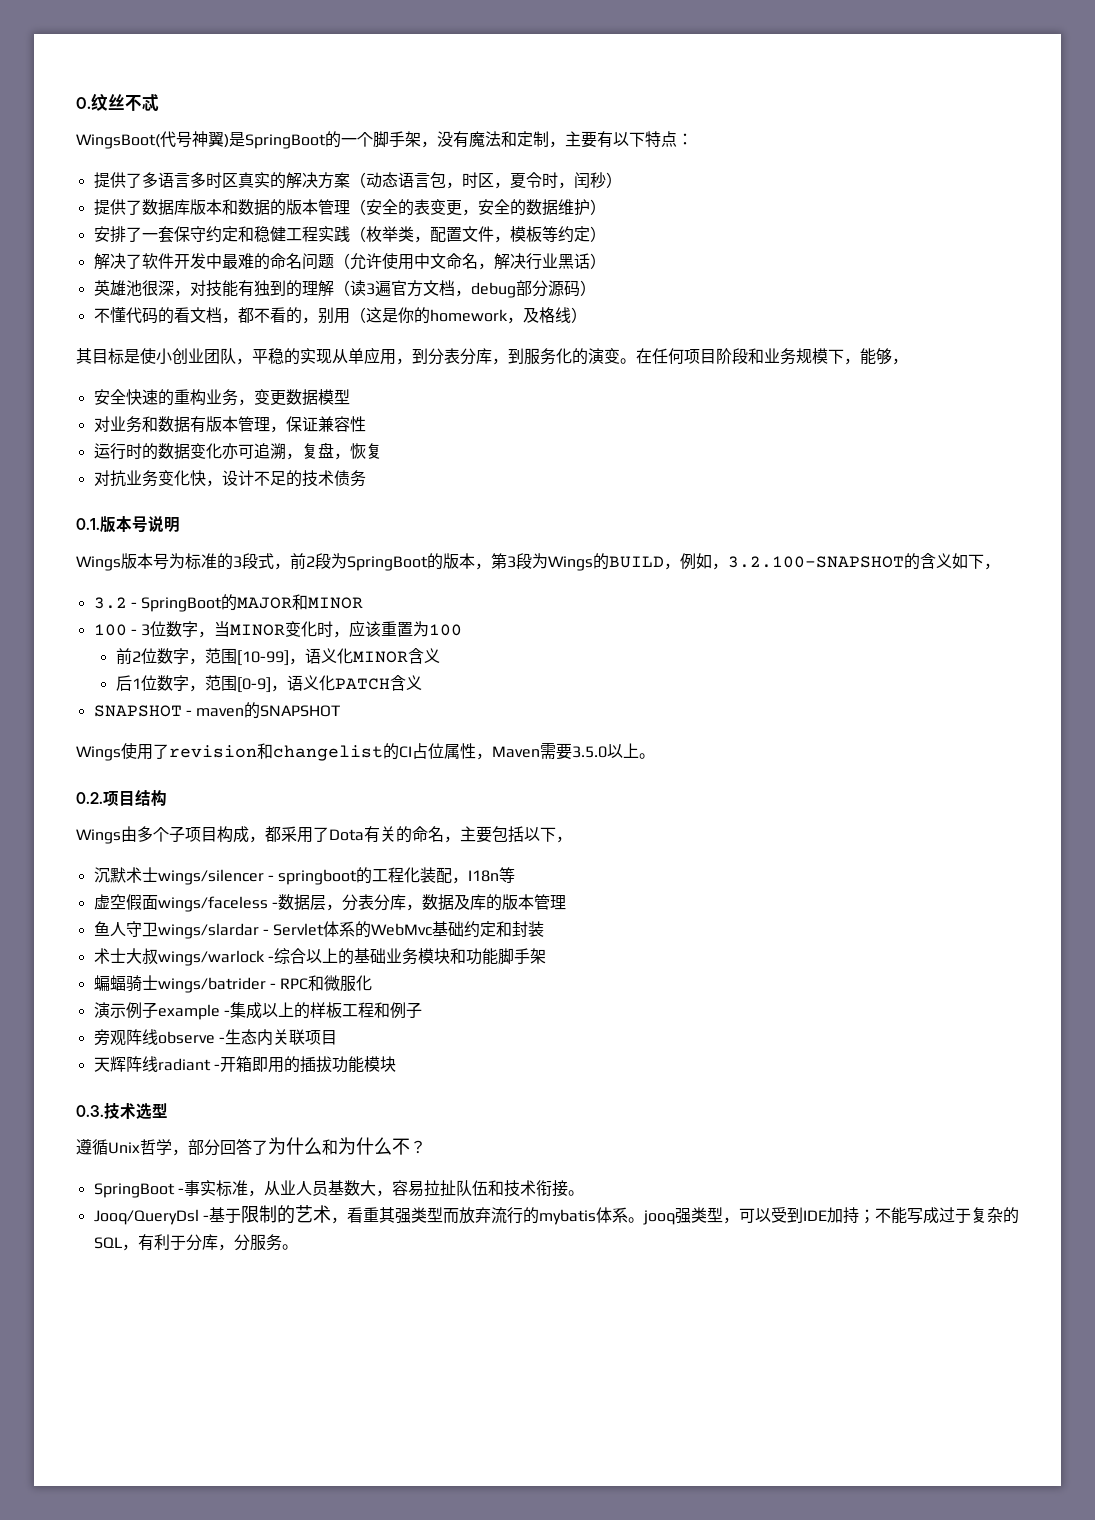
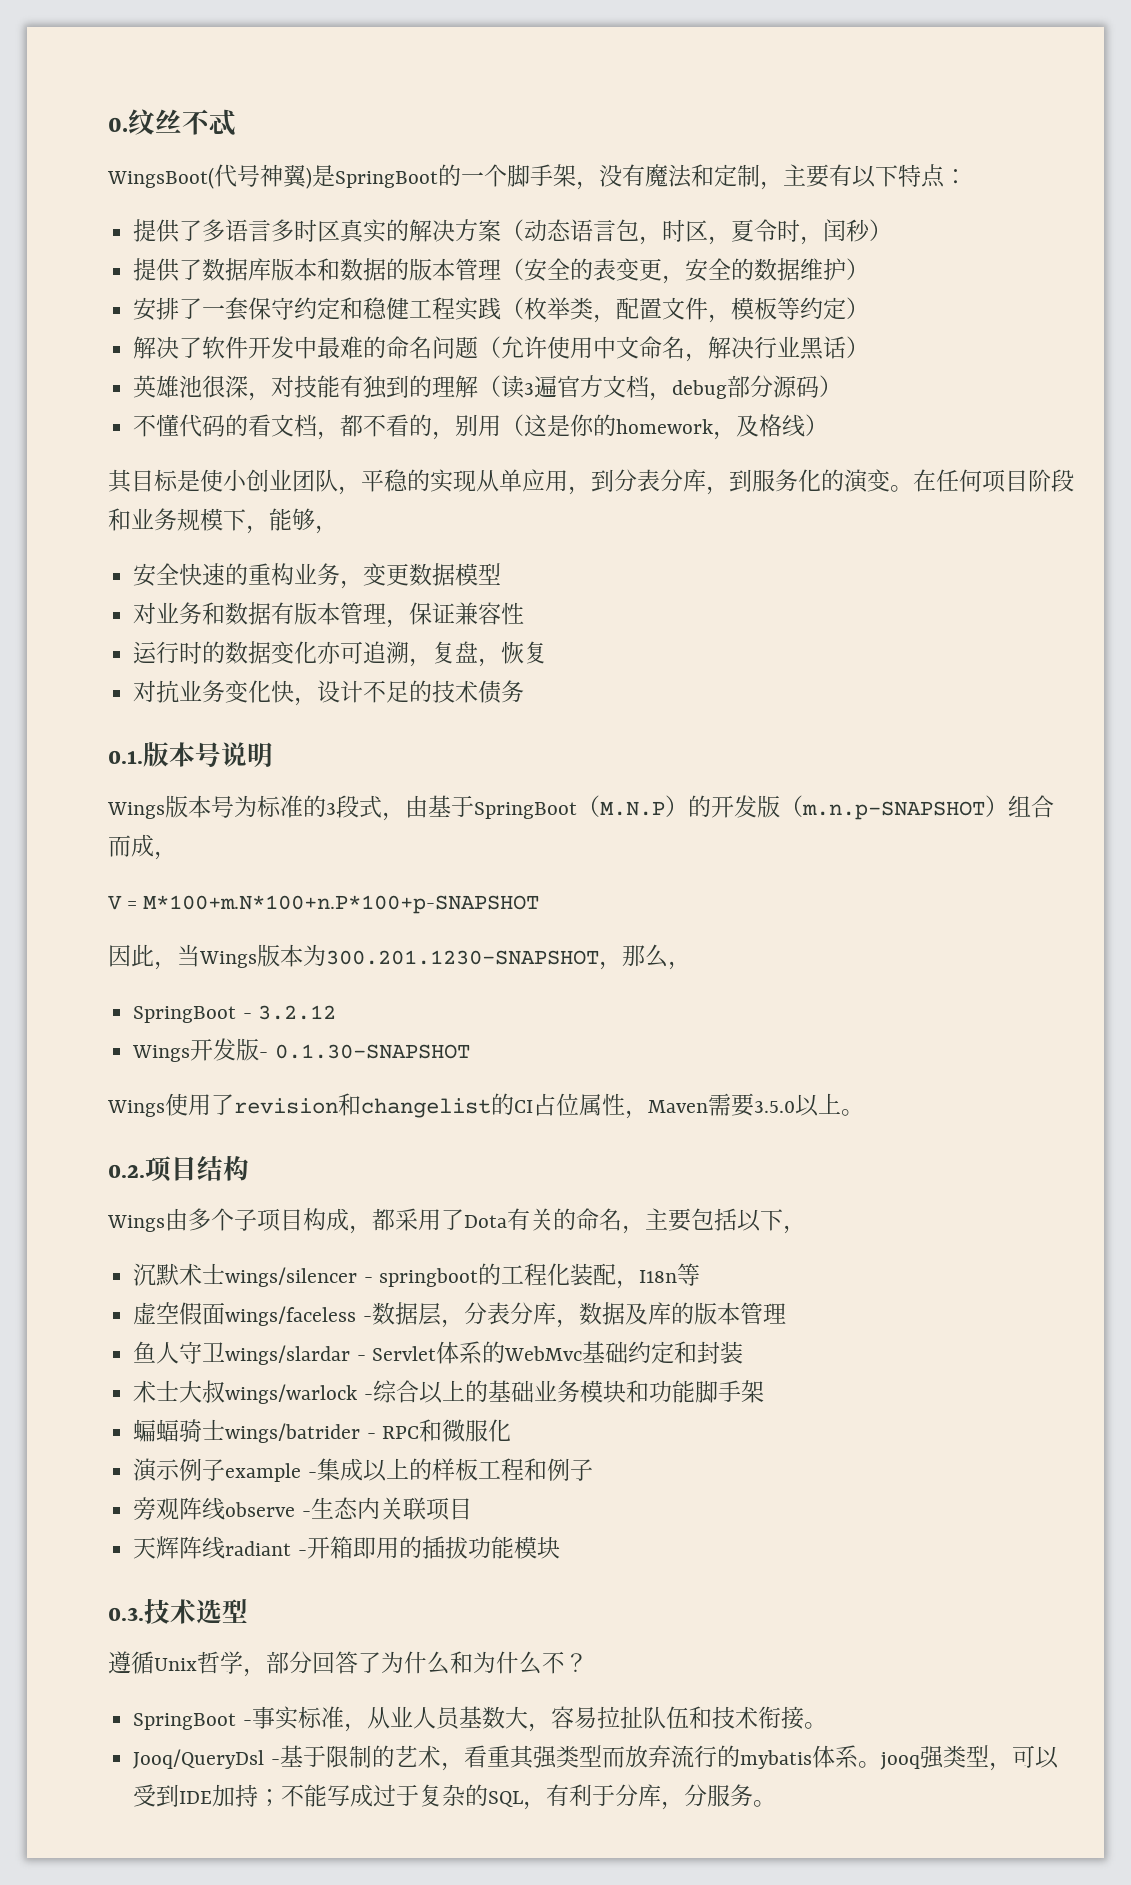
[290,553,1000,571] [93,594,364,612] [93,620,463,638] [115,648,440,666] [115,675,422,693] [93,702,341,719] 前2段为SpringBoot的版本，第3段为Wings的BUILD，例如，3.2.100-SNAPSHOT的含义如下， // 3.2 - SpringBoot的MAJOR和MINOR // 100 - 3位数字，当MINOR变化时，应该重置为100 // 前2位数字，范围[10-99]，语义化MINOR含义 // 后1位数字，范围[0-9]，语义化PATCH含义 // SNAPSHOT - maven的SNAPSHOT -> [405,795,1054,820] [108,834,177,860] [108,895,540,914] [108,944,691,970] [133,1005,336,1023] [132,1038,470,1062] 由基于SpringBoot（M.N.P）的开发版（m.n.p-SNAPSHOT）组合而成， // V = M*100+m.N*100+n.P*100+p-SNAPSHOT // 因此，当Wings版本为300.201.1230-SNAPSHOT，那么， // SpringBoot - 3.2.12 // Wings开发版- 0.1.30-SNAPSHOT

